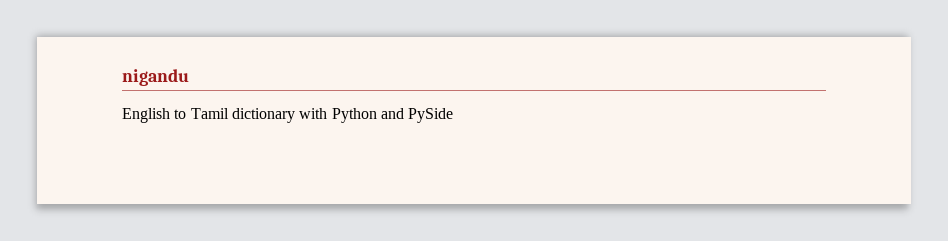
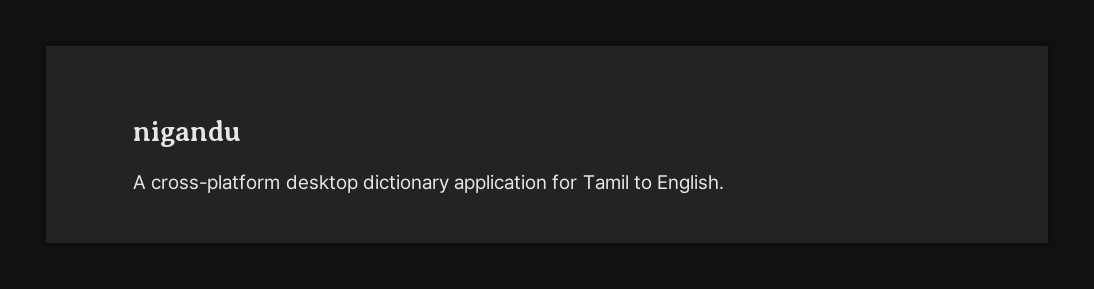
[122,108,454,123] English to Tamil dictionary with Python and PySide -> [133,174,725,194] A cross-platform desktop dictionary application for Tamil to English.

